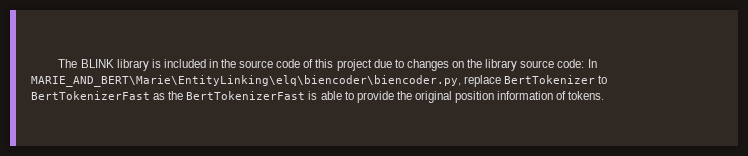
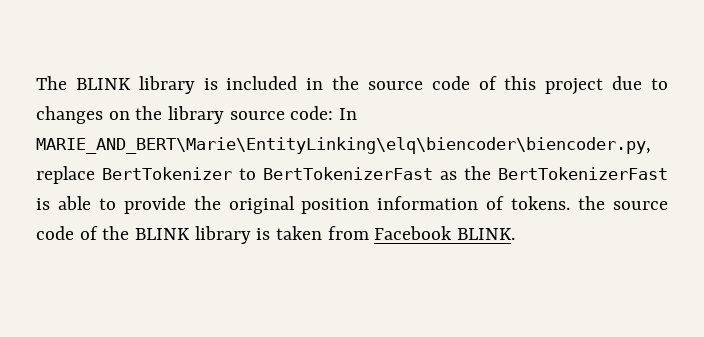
(605, 95) none -> [578,196,668,210] [36,226,516,244] the source code of the BLINK library is taken from Facebook BLINK.

